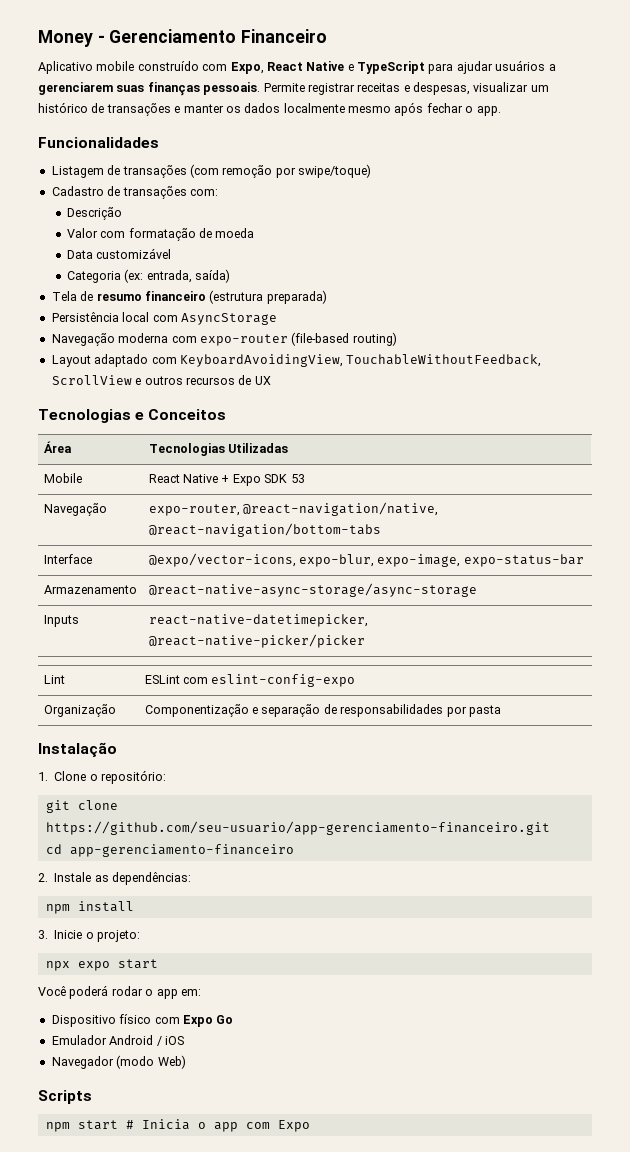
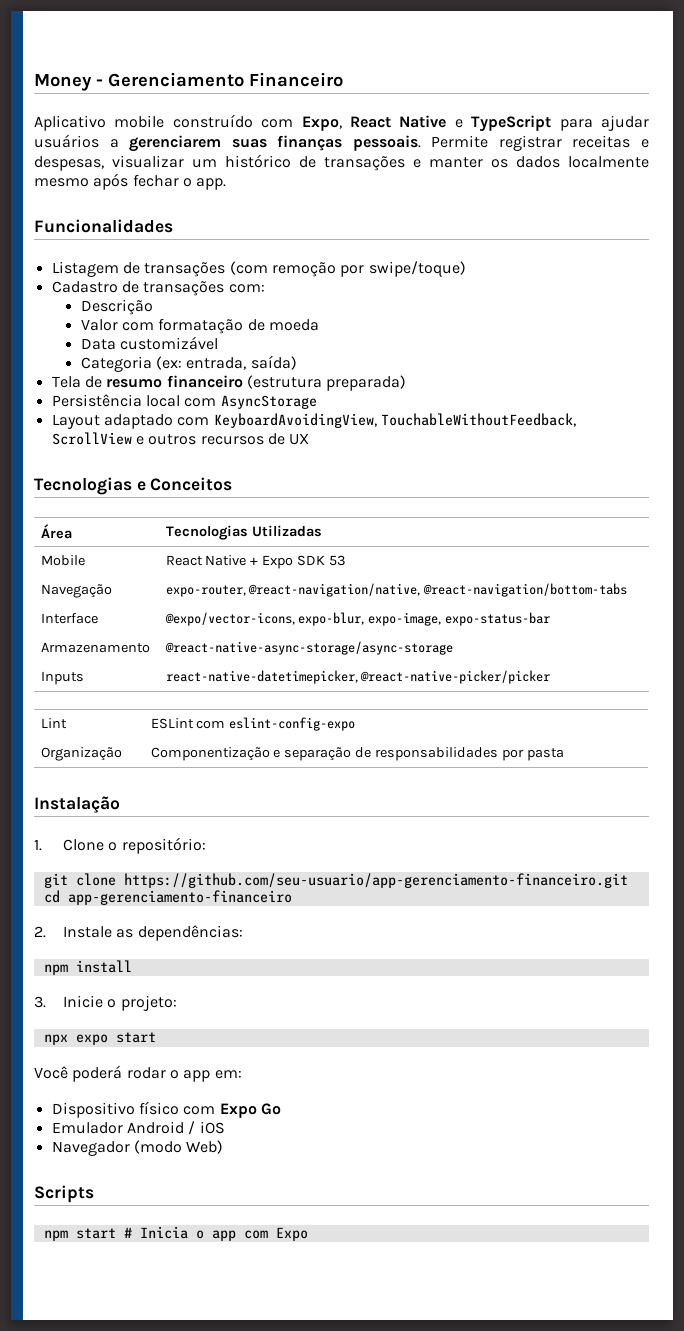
[51,332,397,346] // Navegação moderna com expo-router (file-based routing) -> (317, 402) none

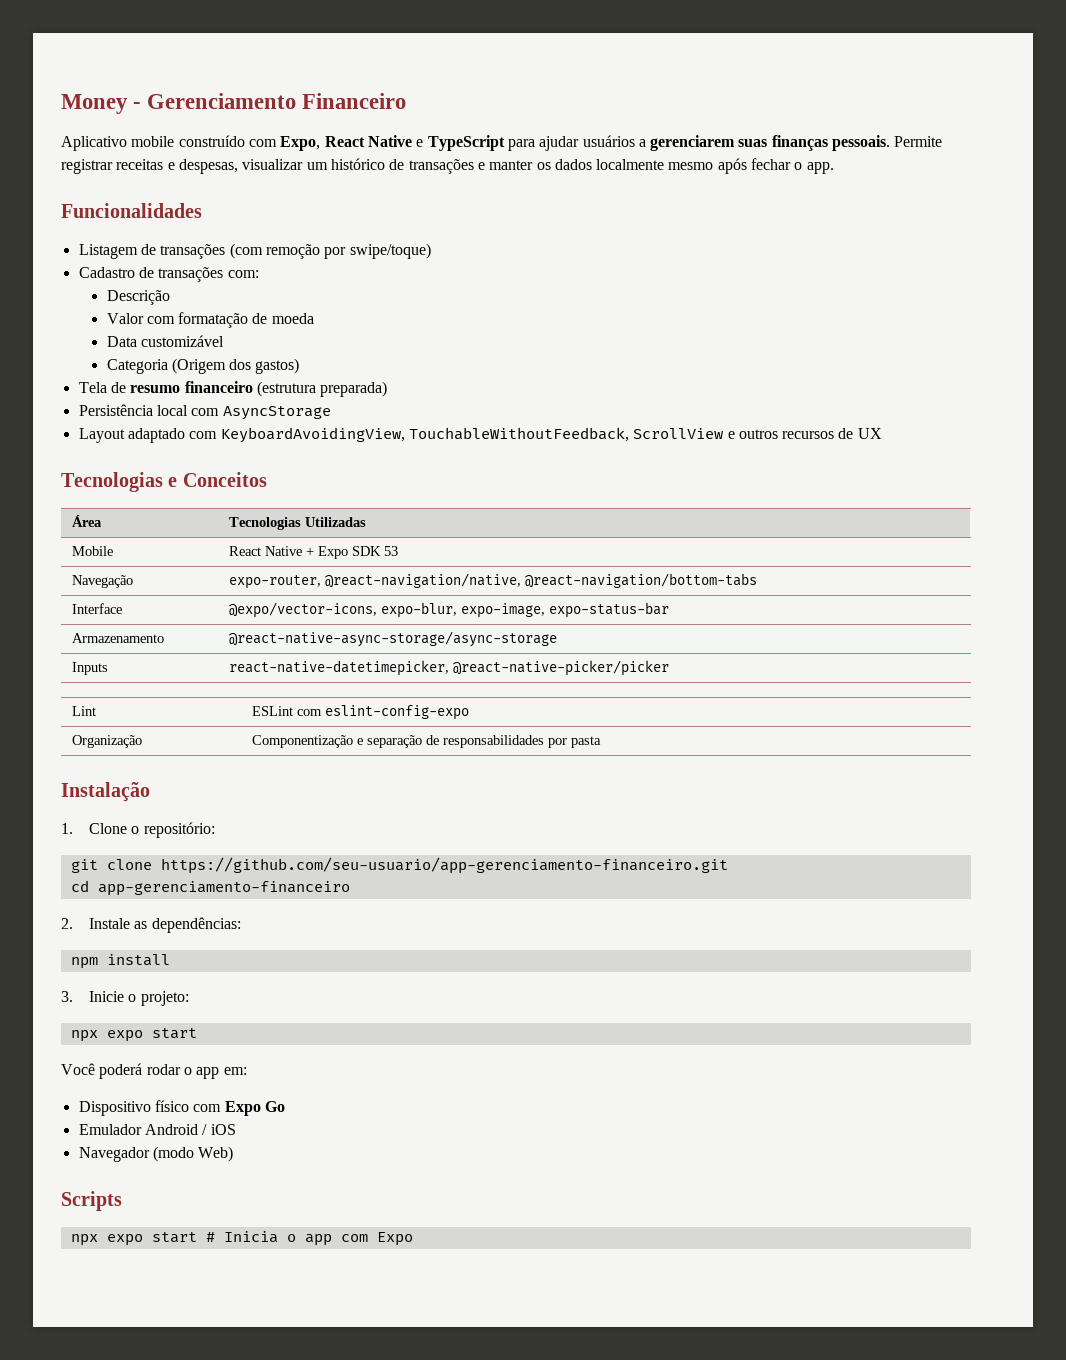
[155,355,297,370] (ex: entrada, saída) -> [171,358,300,374] (Origem dos gastos)
[43,1230,68,1241] npm -> [70,1234,143,1246] npx expo

